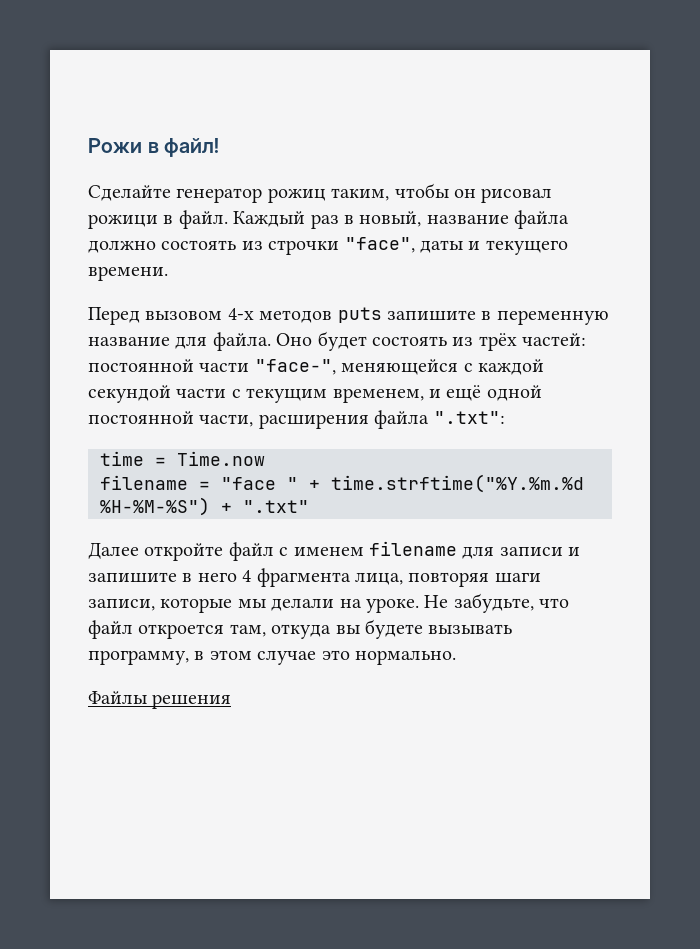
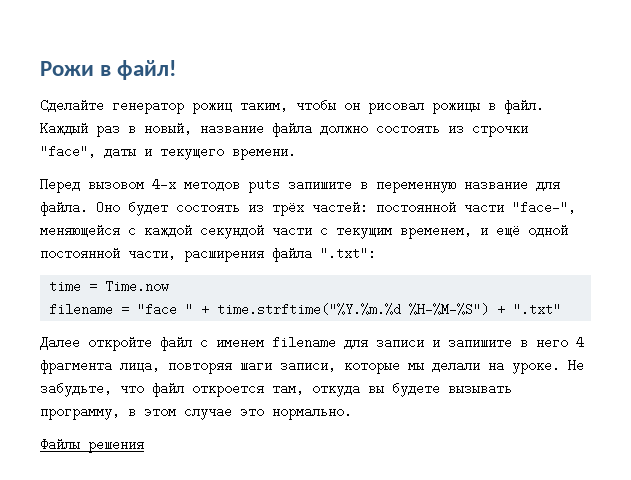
[88,214,158,229] рожици -> [432,97,480,114] рожицы

